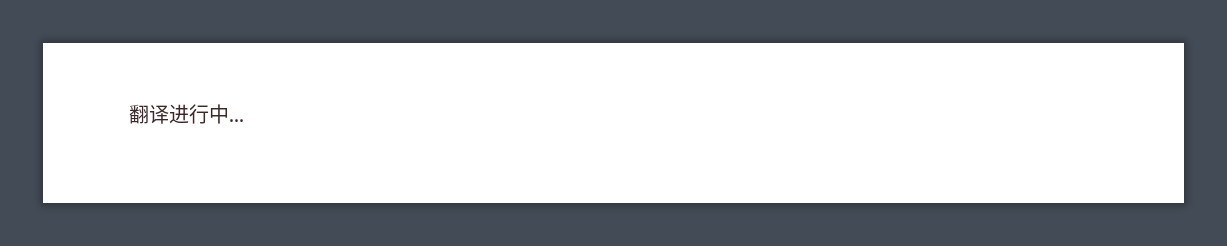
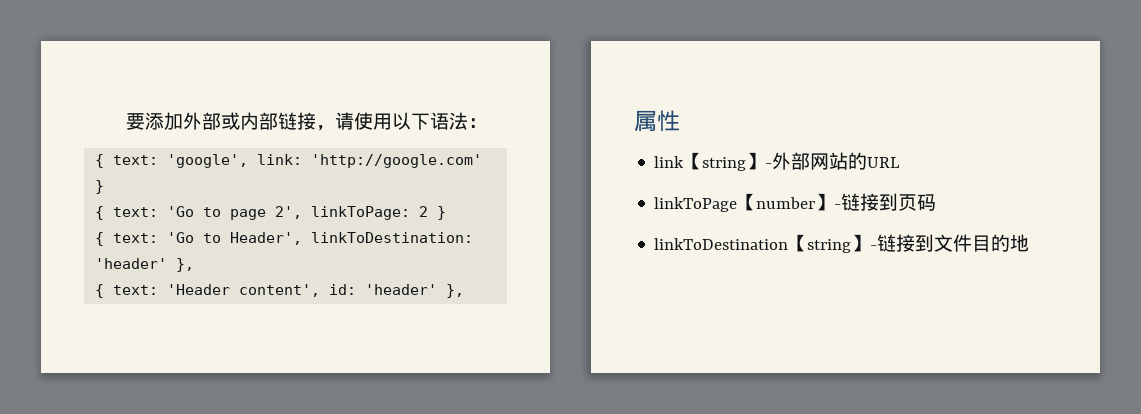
[129,104,244,124] 翻译进行中... -> [125,112,487,131] [95,154,483,168] [95,180,105,194] [95,206,447,220] [95,232,474,246] [95,258,195,272] [95,284,465,298] [634,110,680,132] [654,152,901,171] [654,193,937,212] [654,234,1030,253] 要添加外部或内部链接，请使用以下语法： // { text: 'google', link: 'http://google.com' } // { text: 'Go to page 2', linkToPage: 2 } // { text: 'Go to Header', linkToDestination: 'header' }, // { text: 'Header content', id: 'header' }, // 属性 // link【string】-外部网站的URL // linkToPage【number】-链接到页码 // linkToDestination【string】-链接到文件目的地

